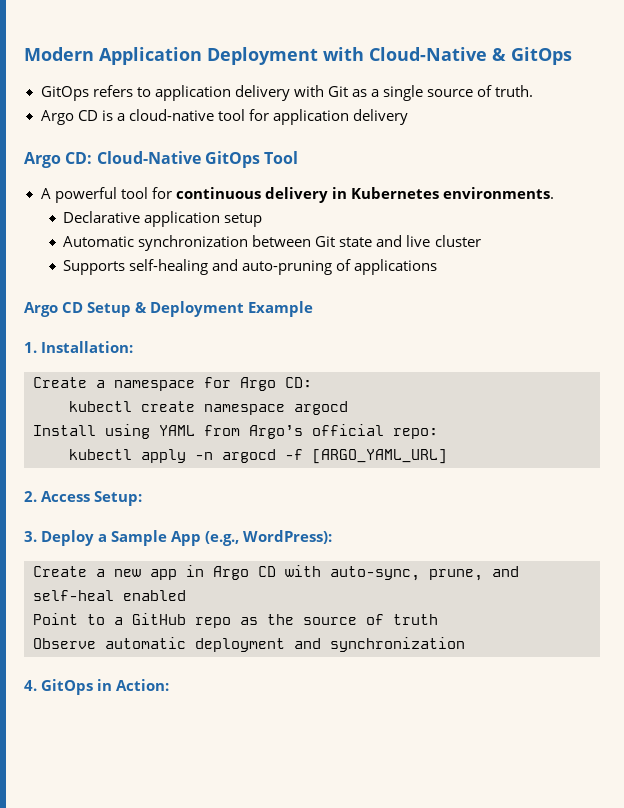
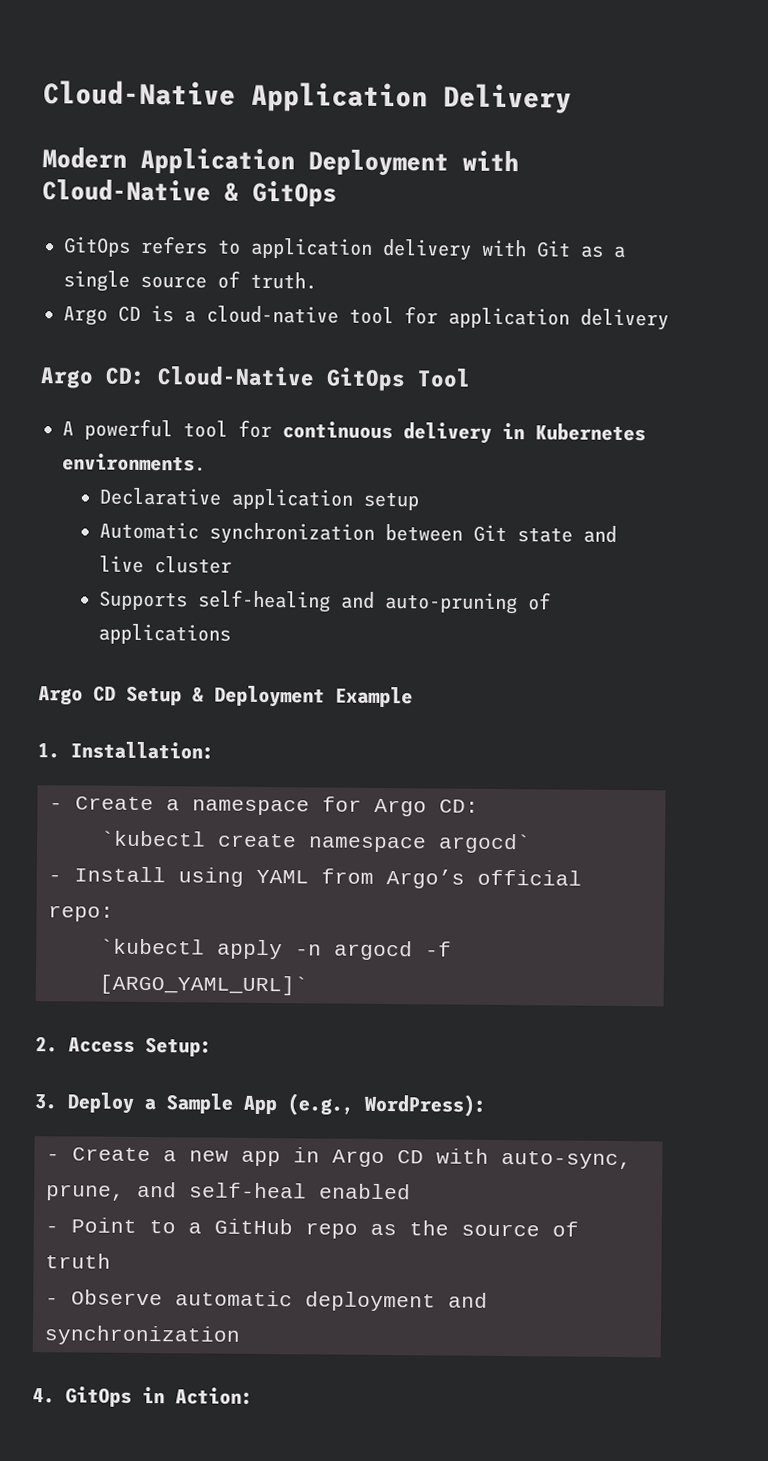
(24, 54) none -> [43,80,572,114] Cloud-Native Application Delivery //
(134, 347) none -> [49,802,63,810] -
[69,401,132,412] kubectl -> [101,830,206,847] `kubectl
[294,401,348,415] argocd // -> [438,833,531,854] [48,874,62,882] argocd` // -
[69,449,132,460] kubectl -> [100,938,205,955] `kubectl
[312,449,447,464] [ARGO_YAML_URL] -> [99,974,308,996] [ARGO_YAML_URL]`
(333, 537) none -> [46,1153,60,1161] -
(186, 595) none -> [45,1225,59,1233] -
(438, 619) none -> [45,1297,59,1305] -

